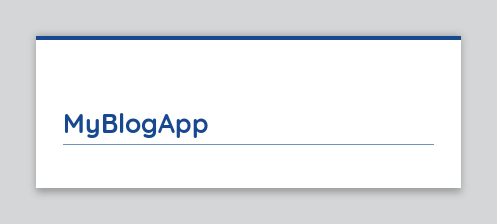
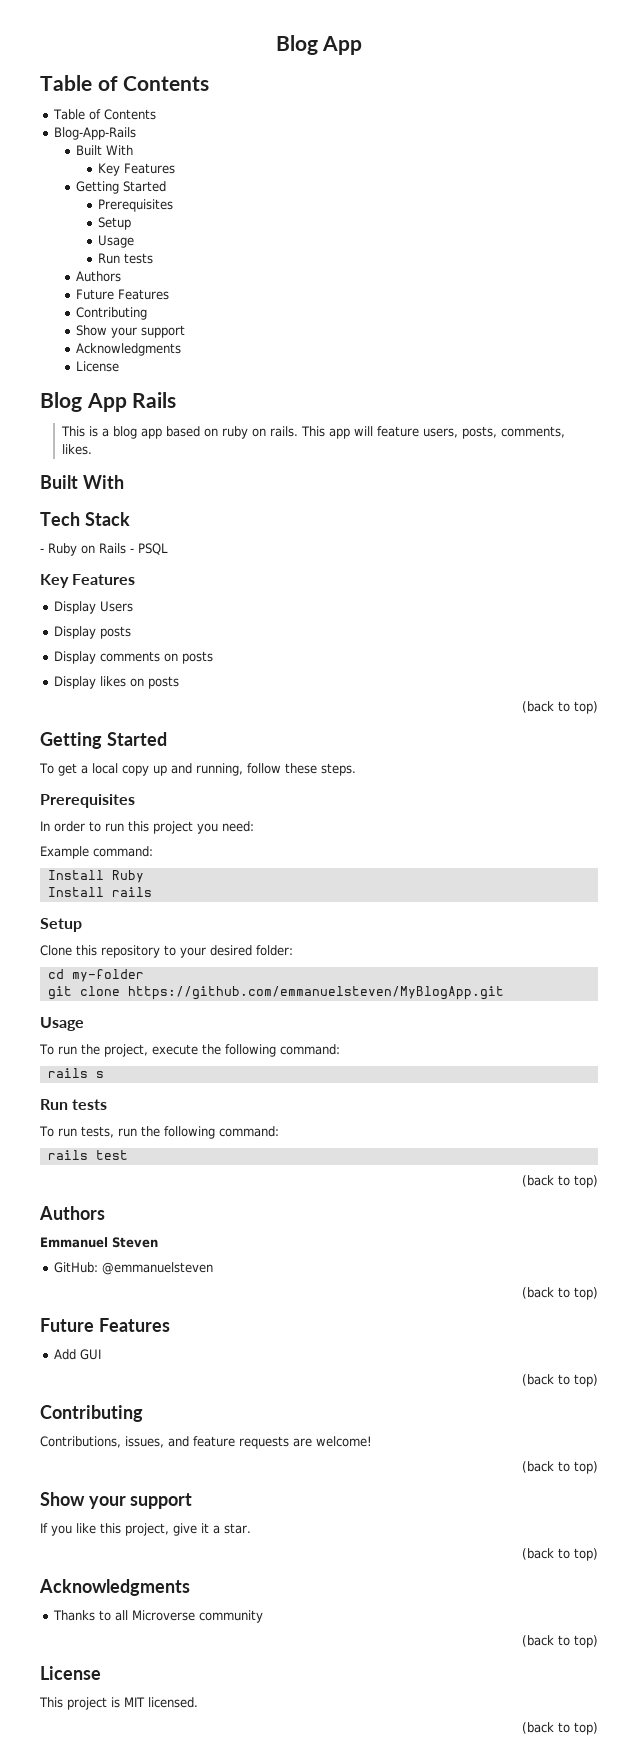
[63,113,209,138] MyBlogApp -> [275,35,363,55] [40,75,210,91] [53,109,157,120] [54,127,137,140] [76,145,134,156] [98,163,176,176] [76,181,167,194] [98,199,174,212] [98,217,132,230] [98,235,135,248] [98,253,154,264] [76,271,122,282] [76,289,170,300] [76,307,148,320] [76,325,186,338] [76,343,182,356] [76,361,120,372] [40,392,177,412] [60,426,565,439] [61,444,92,455] [40,475,124,489] [40,512,130,526] [40,543,168,556] [40,574,136,588] [54,601,134,614] [54,626,132,639] [54,651,214,664] [54,676,180,689] [522,701,598,714] [40,732,167,749] [39,763,356,776] [40,794,135,808] [40,821,254,834] [40,846,153,859] [47,870,144,883] [47,887,152,897] [40,918,82,932] [40,945,293,958] [47,969,144,982] [47,986,504,1000] [40,1017,84,1031] [39,1044,340,1057] [47,1068,104,1078] [40,1099,108,1110] [39,1126,279,1139] [47,1150,128,1160] [522,1175,598,1188] [39,1206,105,1220] [40,1237,158,1248] [54,1262,214,1275] [522,1287,598,1300] [40,1318,170,1332] [54,1349,102,1360] [522,1374,598,1387] [40,1405,143,1422] [40,1436,372,1449] [522,1461,598,1474] [40,1492,193,1509] [40,1523,251,1536] [522,1548,598,1561] [39,1579,190,1596] [53,1610,264,1623] [522,1635,598,1648] [40,1666,101,1680] [39,1697,198,1710] [522,1722,598,1735] Blog App // Table of Contents // Table of Contents // Blog-App-Rails // Built With // Key Features // Getting Started // Prerequisites // Setup // Usage // Run tests // Authors // Future Features // Contributing // Show your support // Acknowledgments // License // Blog App Rails // This is a blog app based on ruby on rails. This app will feature users, posts, comments, likes. // Built With // Tech Stack // - Ruby on Rails - PSQL // Key Features // Display Users // Display posts // Display comments on posts // Display likes on posts // (back to top) // Getting Started // To get a local copy up and running, follow these steps. // Prerequisites // In order to run this project you need: // Example command: // Install Ruby // Install rails // Setup // Clone this repository to your desired folder: // cd my-folder // git clone https://github.com/emmanuelsteven/MyBlogApp.git // Usage // To run the project, execute the following command: // rails s // Run tests // To run tests, run the following command: // rails test // (back to top) // Authors // Emmanuel Steven // GitHub: @emmanuelsteven // (back to top) // Future Features // Add GUI // (back to top) // Contributing // Contributions, issues, and feature requests are welcome! // (back to top) // Show your support // If you like this project, give it a star. // (back to top) // Acknowledgments // Thanks to all Microverse community // (back to top) // License // This project is MIT licensed. // (back to top)

